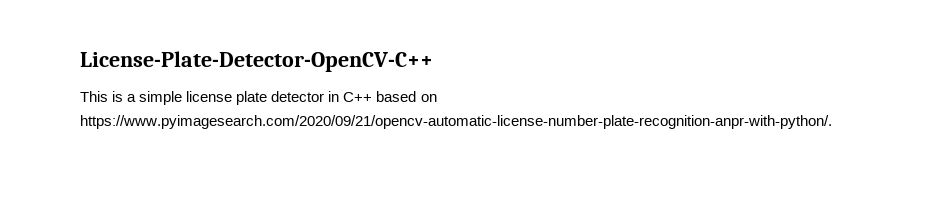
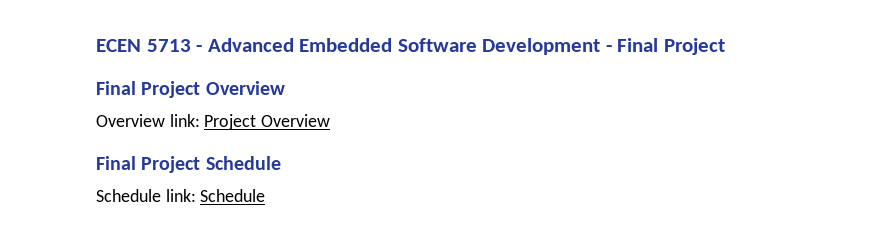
[80,51,433,72] [80,91,437,105] [80,115,832,129] License-Plate-Detector-OpenCV-C++ // This is a simple license plate detector in C++ based on https://www.pyimagesearch.com/2020/09/21/opencv-automatic-license-number-plate-recognition-anpr-with-python/. -> [96,38,725,55] [96,81,285,98] [96,114,331,130] [96,156,281,173] [96,189,266,202] ECEN 5713 - Advanced Embedded Software Development - Final Project // Final Project Overview // Overview link: Project Overview // Final Project Schedule // Schedule link: Schedule

